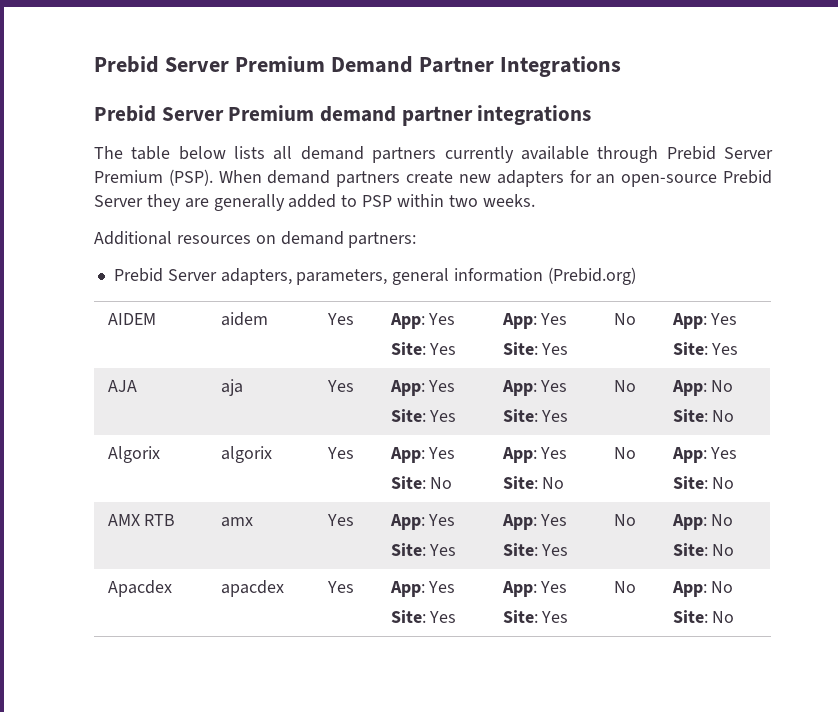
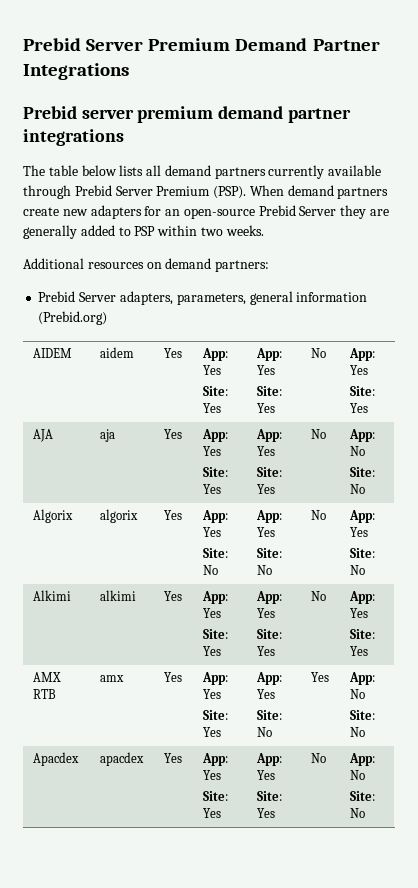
[161,105,315,121] Server Premium -> [81,106,214,123] server premium
(735, 483) none -> [33,590,72,601] [100,590,137,601] [164,591,183,601] [202,591,229,604] [203,608,222,618] [203,629,229,639] [203,646,222,656] [256,591,283,604] [257,608,276,618] [257,629,283,639] [257,646,276,656] [311,591,327,601] [349,591,376,604] [350,608,369,618] [350,629,376,639] [350,646,369,656] // Alkimi | alkimi | Yes | App: Yes // Site: Yes | App: Yes // Site: Yes | No | App: Yes // Site: Yes
[541,544,569,556] [613,514,636,526] Yes | No -> [257,727,273,737] [311,672,330,682] No | Yes

